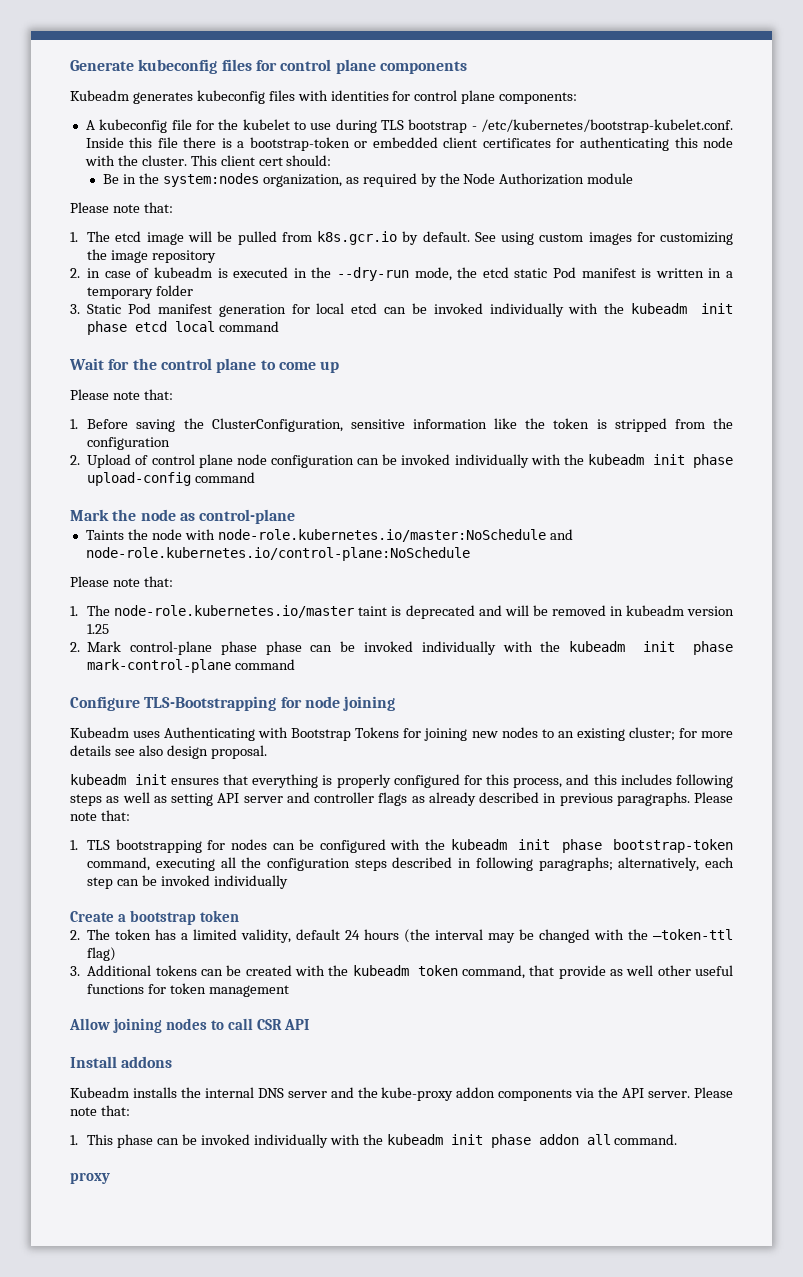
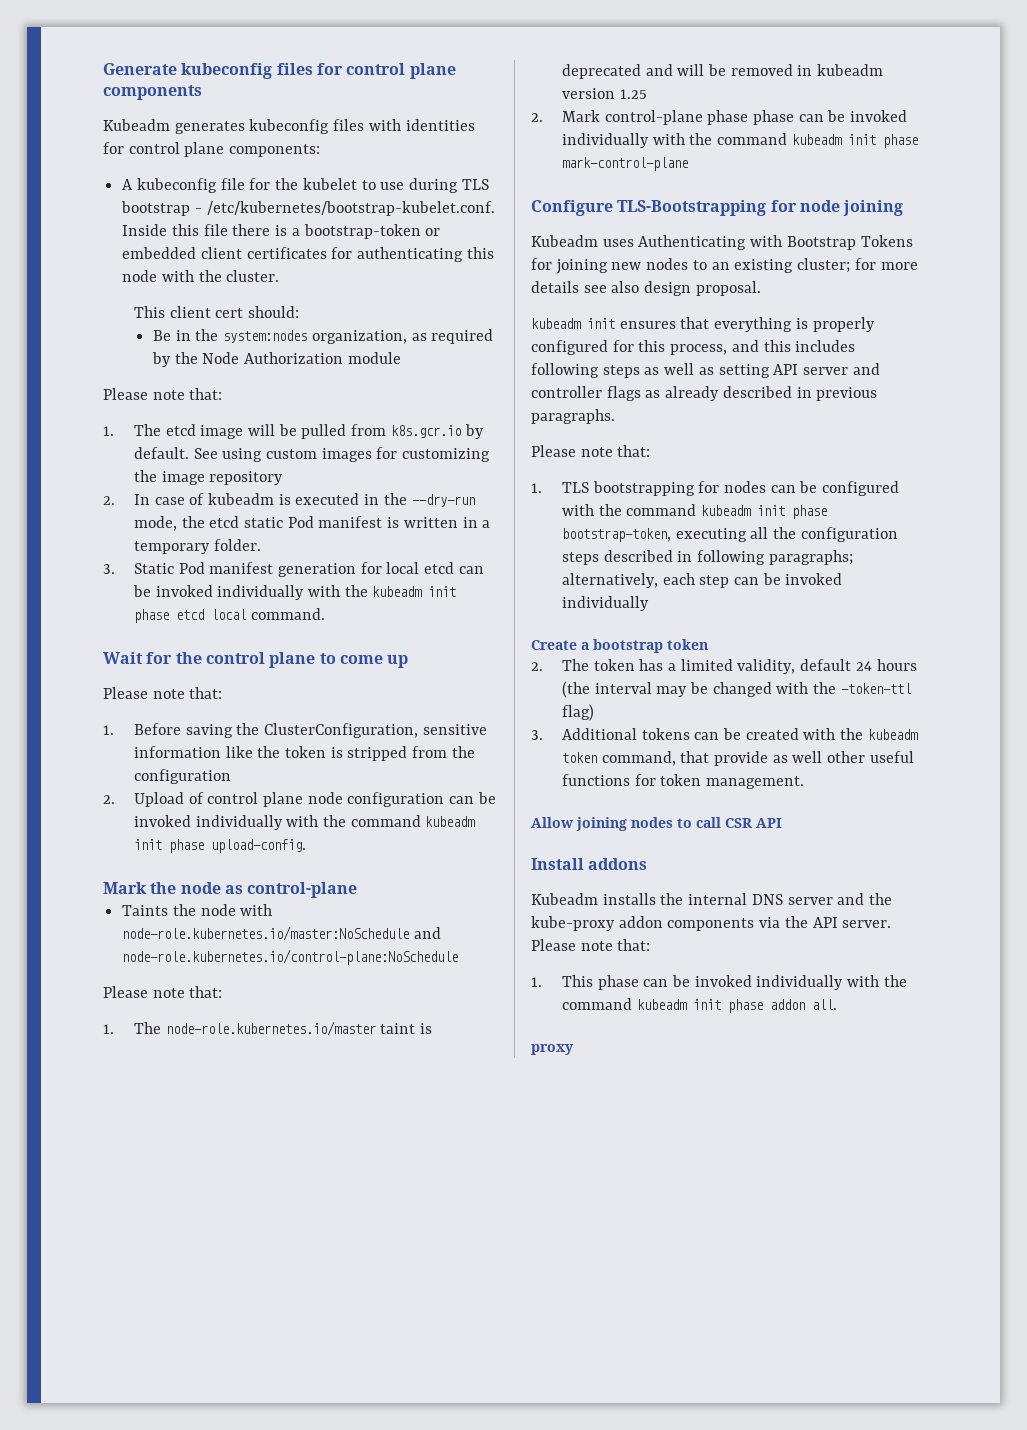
(187, 160) none -> (280, 276) //
[87,268,101,278] in -> [133,494,150,505] In
[156,285,194,296] folder -> [213,539,261,551] folder.
[219,321,280,332] command -> [250,608,325,620] command.
[588,454,733,468] [87,472,256,486] kubeadm init phase upload-config command -> [350,815,476,827] [133,839,306,853] command kubeadm init phase upload-config.
(561, 646) none -> [716,133,787,145] command
[235,659,296,670] command -> (688, 164) none
(690, 799) none -> (615, 416) //
[450,839,733,853] [87,857,151,871] kubeadm init phase bootstrap-token command, -> [626,504,827,519] [561,528,671,542] command kubeadm init phase bootstrap-token,
[208,985,289,997] management -> [705,776,804,789] management.
(383, 1139) none -> [561,998,632,1010] command
[586,1134,678,1145] all command. -> [811,999,837,1010] all.

